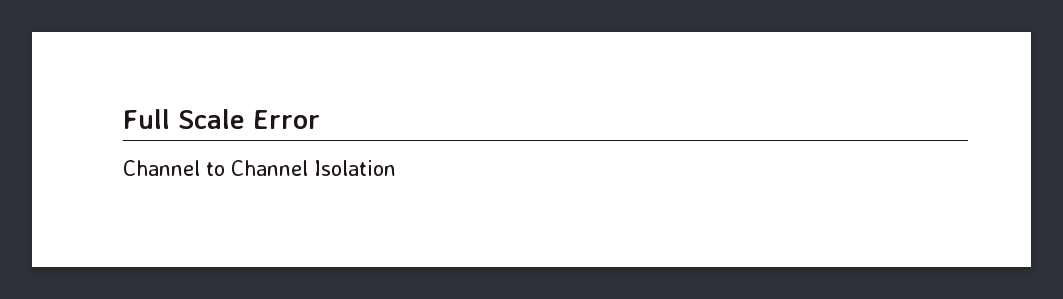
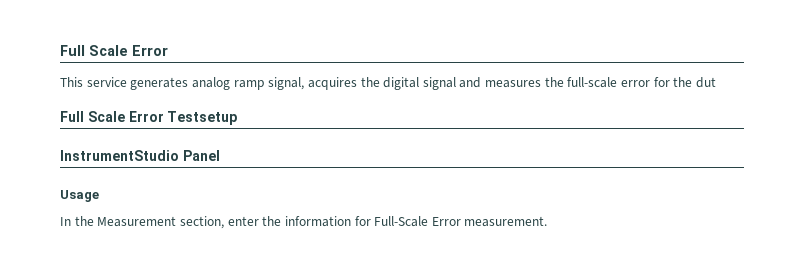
[123,160,396,176] Channel to Channel Isolation -> [60,77,716,90] [60,111,238,125] [60,150,220,161] [60,190,99,202] [60,216,548,229] This service generates analog ramp signal, acquires the digital signal and measures the full-scale error for the dut // Full Scale Error Testsetup // InstrumentStudio Panel // Usage // In the Measurement section, enter the information for Full-Scale Error measurement.

